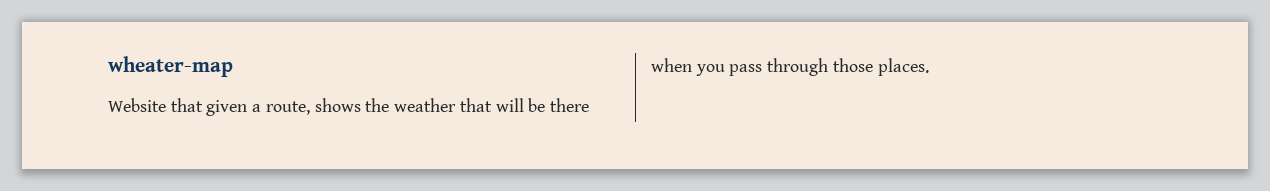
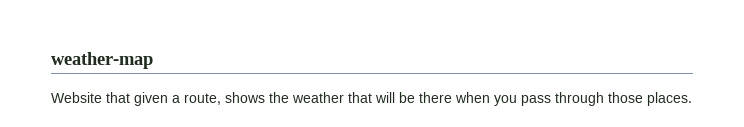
[108,56,233,77] wheater-map -> [51,52,153,69] weather-map

